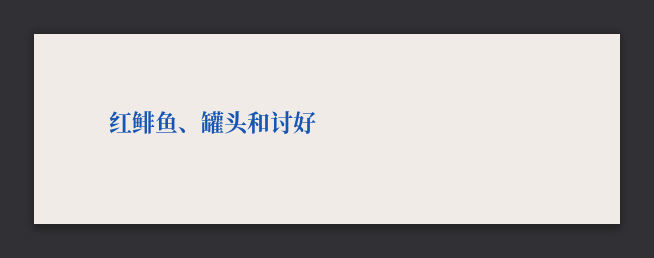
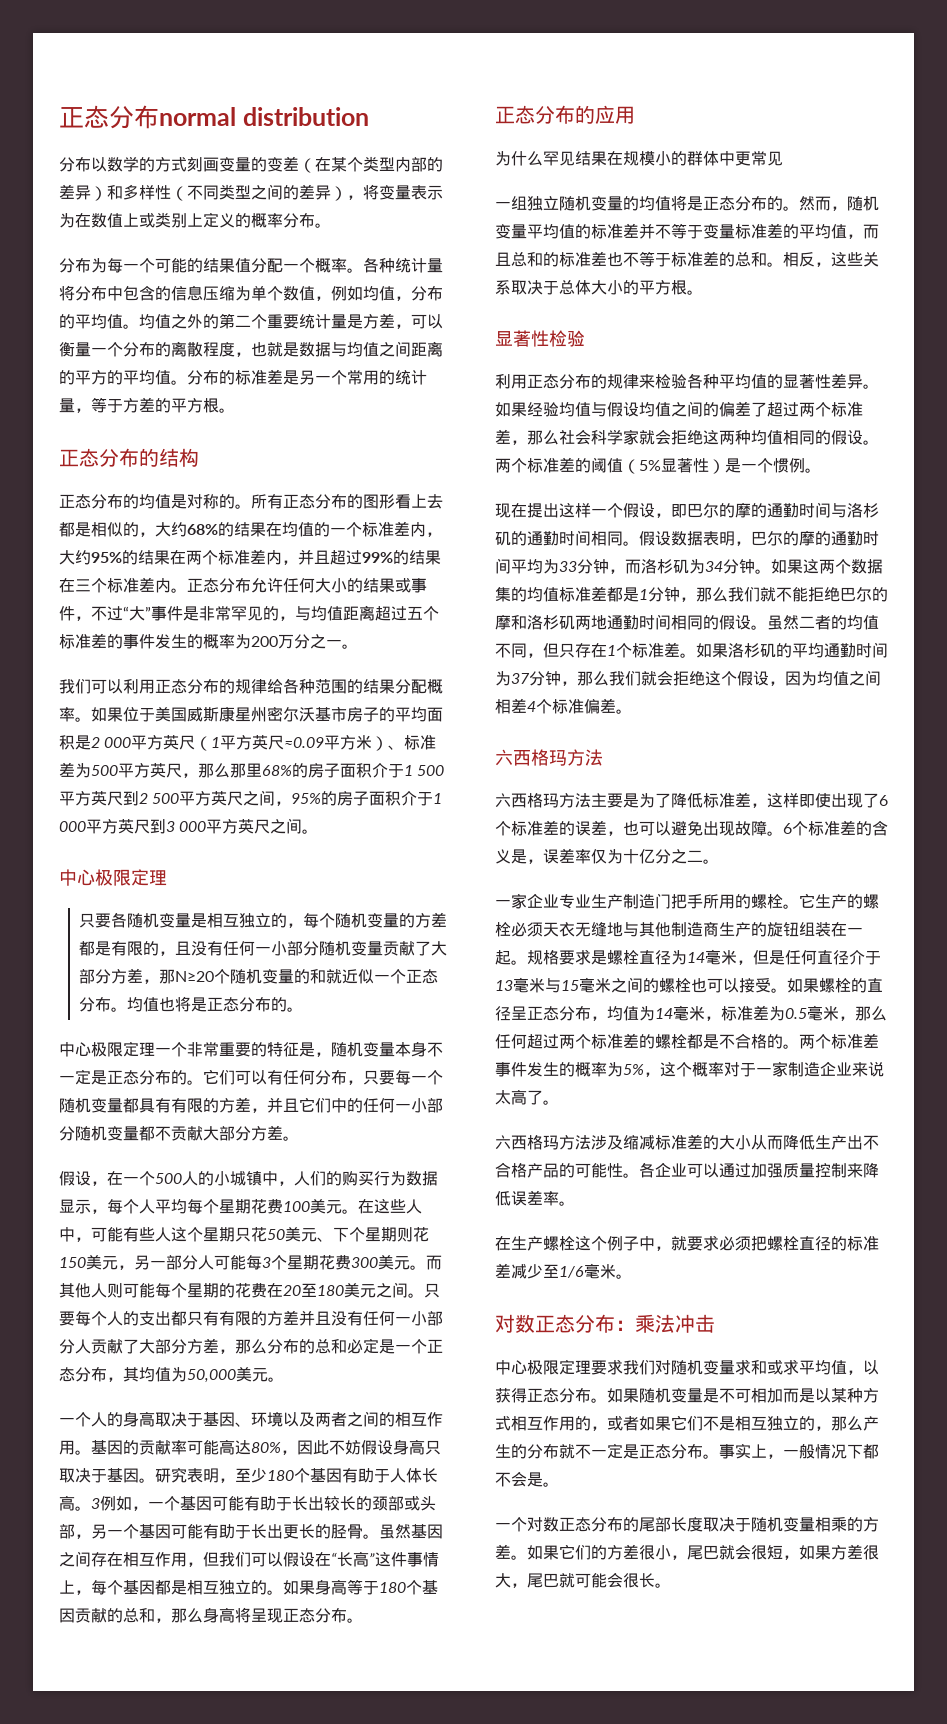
[109,111,316,135] 红鲱鱼、罐头和讨好 -> [59,105,369,129] [59,156,443,173] [59,184,443,201] [59,212,331,228] [59,257,443,273] [59,285,443,301] [59,313,443,329] [59,341,443,357] [59,369,427,385] [59,397,235,413] [59,448,199,467] [59,493,443,509] [59,521,442,537] [59,549,441,565] [59,577,427,593] [59,605,439,621] [59,633,358,649] [59,678,443,694] [59,706,443,722] [59,735,437,751] [59,762,445,778] [59,790,443,806] [59,818,319,834] [59,869,167,886] [79,912,448,928] [79,941,448,956] [79,968,439,984] [79,996,304,1012] [59,1041,443,1057] [59,1069,443,1085] [59,1097,443,1113] [59,1125,299,1141] [59,1171,438,1186] [59,1199,422,1214] [59,1227,429,1242] [59,1255,442,1270] [59,1282,440,1298] [59,1310,443,1326] [59,1338,443,1354] [59,1366,284,1383] [59,1411,443,1427] [59,1439,441,1455] [59,1467,438,1483] [59,1495,436,1511] [59,1524,443,1539] [59,1551,439,1567] [59,1579,438,1595] [59,1607,363,1623] [495,105,635,124] [495,151,783,166] [495,195,879,211] [495,223,879,239] [495,251,879,267] [495,280,703,295] [495,330,585,347] [495,373,879,389] [495,401,863,417] [495,429,879,445] [495,457,821,474] [495,502,879,518] [495,530,879,546] [495,558,883,574] [495,586,888,602] [495,614,879,630] [495,642,888,658] [495,670,881,686] [495,698,632,714] [495,749,603,766] [495,792,888,808] [495,820,888,836] [495,848,719,864] [495,893,879,909] [495,921,863,937] [495,949,881,965] [495,977,883,993] [495,1005,887,1021] [495,1033,879,1049] [495,1061,884,1077] [495,1089,559,1105] [495,1134,879,1150] [495,1162,879,1178] [495,1190,575,1206] [495,1235,879,1251] [495,1263,632,1279] [495,1314,715,1333] [495,1359,879,1375] [495,1387,879,1403] [495,1415,879,1431] [495,1443,879,1459] [495,1471,559,1487] [495,1516,879,1532] [495,1544,879,1560] [495,1572,671,1588] 正态分布normal distribution // 分布以数学的方式刻画变量的变差（在某个类型内部的差异）和多样性（不同类型之间的差异），将变量表示为在数值上或类别上定义的概率分布。 // 分布为每一个可能的结果值分配一个概率。各种统计量将分布中包含的信息压缩为单个数值，例如均值，分布的平均值。均值之外的第二个重要统计量是方差，可以衡量一个分布的离散程度，也就是数据与均值之间距离的平方的平均值。分布的标准差是另一个常用的统计量，等于方差的平方根。 // 正态分布的结构 // 正态分布的均值是对称的。所有正态分布的图形看上去都是相似的，大约68%的结果在均值的一个标准差内，大约95%的结果在两个标准差内，并且超过99%的结果在三个标准差内。正态分布允许任何大小的结果或事件，不过“大”事件是非常罕见的，与均值距离超过五个标准差的事件发生的概率为200万分之一。 // 我们可以利用正态分布的规律给各种范围的结果分配概率。如果位于美国威斯康星州密尔沃基市房子的平均面积是2 000平方英尺（1平方英尺≈0.09平方米）、标准差为500平方英尺，那么那里68%的房子面积介于1 500平方英尺到2 500平方英尺之间，95%的房子面积介于1 000平方英尺到3 000平方英尺之间。 // 中心极限定理 // 只要各随机变量是相互独立的，每个随机变量的方差都是有限的，且没有任何一小部分随机变量贡献了大部分方差，那N≥20个随机变量的和就近似一个正态分布。均值也将是正态分布的。 // 中心极限定理一个非常重要的特征是，随机变量本身不一定是正态分布的。它们可以有任何分布，只要每一个随机变量都具有有限的方差，并且它们中的任何一小部分随机变量都不贡献大部分方差。 // 假设，在一个500人的小城镇中，人们的购买行为数据显示，每个人平均每个星期花费100美元。在这些人中，可能有些人这个星期只花50美元、下个星期则花150美元，另一部分人可能每3个星期花费300美元。而其他人则可能每个星期的花费在20至180美元之间。只要每个人的支出都只有有限的方差并且没有任何一小部分人贡献了大部分方差，那么分布的总和必定是一个正态分布，其均值为50,000美元。 // 一个人的身高取决于基因、环境以及两者之间的相互作用。基因的贡献率可能高达80%，因此不妨假设身高只取决于基因。研究表明，至少180个基因有助于人体长高。3例如，一个基因可能有助于长出较长的颈部或头部，另一个基因可能有助于长出更长的胫骨。虽然基因之间存在相互作用，但我们可以假设在“长高”这件事情上，每个基因都是相互独立的。如果身高等于180个基因贡献的总和，那么身高将呈现正态分布。 // 正态分布的应用 // 为什么罕见结果在规模小的群体中更常见 // 一组独立随机变量的均值将是正态分布的。然而，随机变量平均值的标准差并不等于变量标准差的平均值，而且总和的标准差也不等于标准差的总和。相反，这些关系取决于总体大小的平方根。 // 显著性检验 // 利用正态分布的规律来检验各种平均值的显著性差异。如果经验均值与假设均值之间的偏差了超过两个标准差，那么社会科学家就会拒绝这两种均值相同的假设。两个标准差的阈值（5%显著性）是一个惯例。 // 现在提出这样一个假设，即巴尔的摩的通勤时间与洛杉矶的通勤时间相同。假设数据表明，巴尔的摩的通勤时间平均为33分钟，而洛杉矶为34分钟。如果这两个数据集的均值标准差都是1分钟，那么我们就不能拒绝巴尔的摩和洛杉矶两地通勤时间相同的假设。虽然二者的均值不同，但只存在1个标准差。如果洛杉矶的平均通勤时间为37分钟，那么我们就会拒绝这个假设，因为均值之间相差4个标准偏差。 // 六西格玛方法 // 六西格玛方法主要是为了降低标准差，这样即使出现了6个标准差的误差，也可以避免出现故障。6个标准差的含义是，误差率仅为十亿分之二。 // 一家企业专业生产制造门把手所用的螺栓。它生产的螺栓必须天衣无缝地与其他制造商生产的旋钮组装在一起。规格要求是螺栓直径为14毫米，但是任何直径介于13毫米与15毫米之间的螺栓也可以接受。如果螺栓的直径呈正态分布，均值为14毫米，标准差为0.5毫米，那么任何超过两个标准差的螺栓都是不合格的。两个标准差事件发生的概率为5%，这个概率对于一家制造企业来说太高了。 // 六西格玛方法涉及缩减标准差的大小从而降低生产出不合格产品的可能性。各企业可以通过加强质量控制来降低误差率。 // 在生产螺栓这个例子中，就要求必须把螺栓直径的标准差减少至1/6毫米。 // 对数正态分布：乘法冲击 // 中心极限定理要求我们对随机变量求和或求平均值，以获得正态分布。如果随机变量是不可相加而是以某种方式相互作用的，或者如果它们不是相互独立的，那么产生的分布就不一定是正态分布。事实上，一般情况下都不会是。 // 一个对数正态分布的尾部长度取决于随机变量相乘的方差。如果它们的方差很小，尾巴就会很短，如果方差很大，尾巴就可能会很长。

